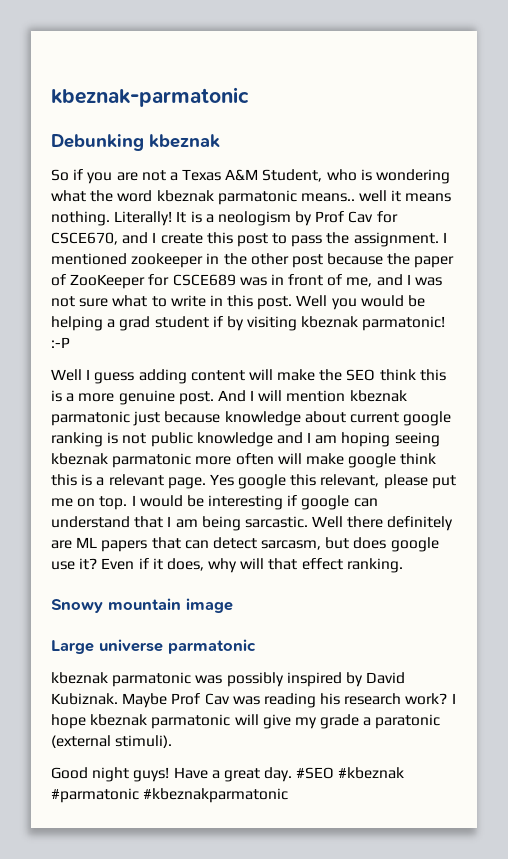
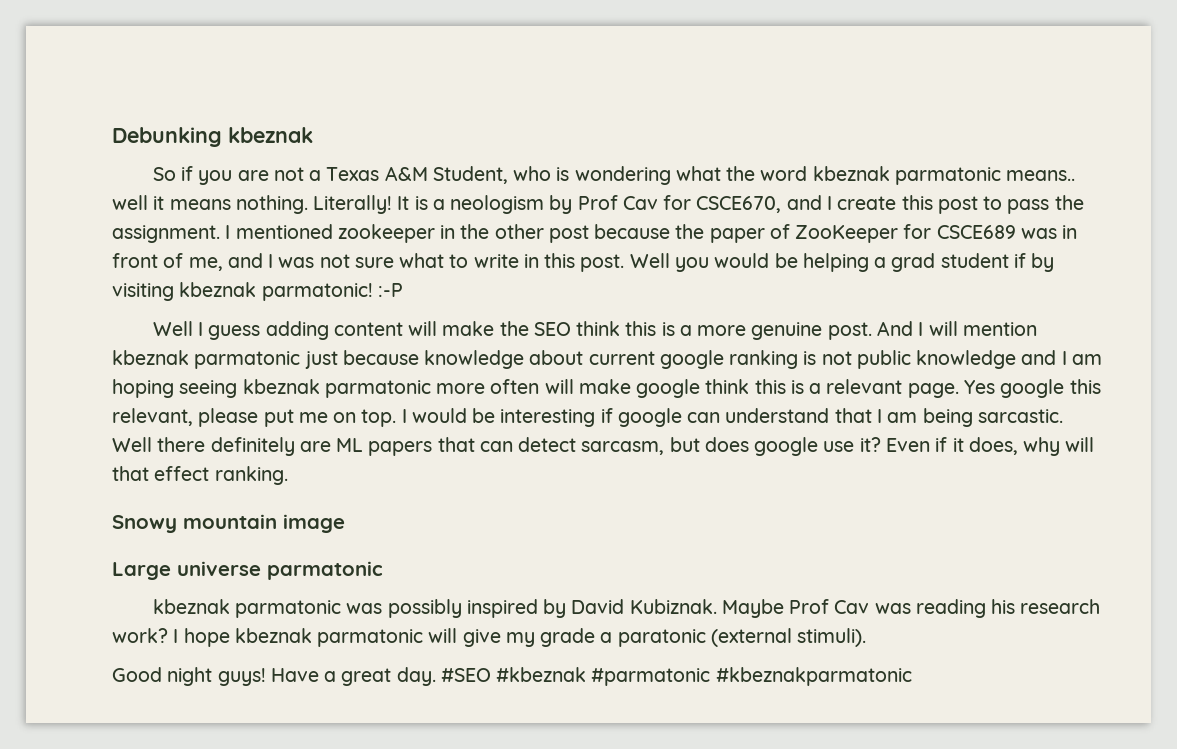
[51,87,249,107] kbeznak-parmatonic // -> (112, 137) none

